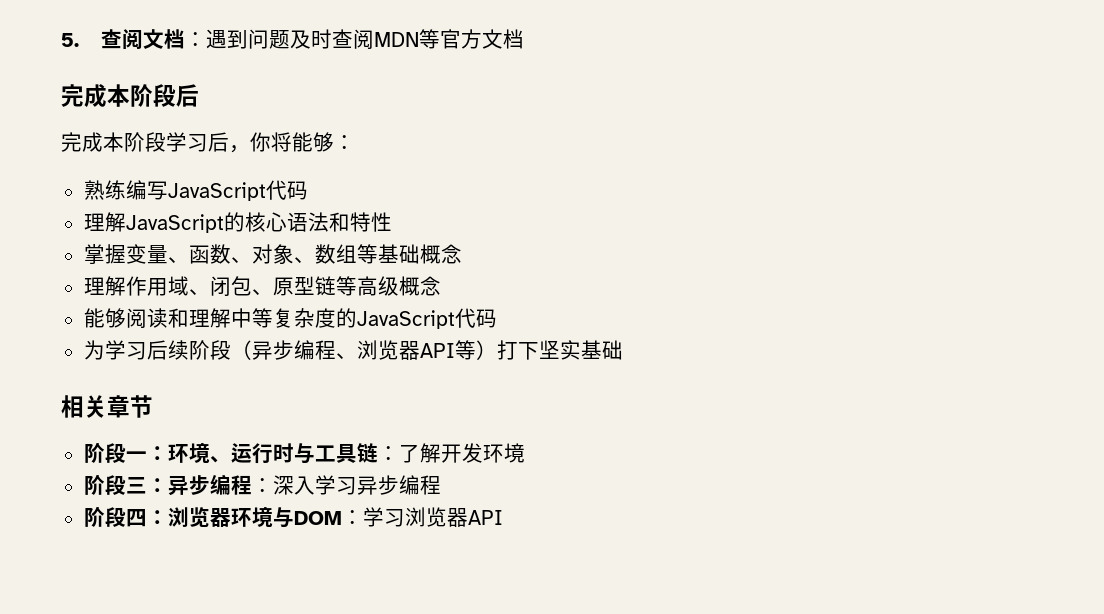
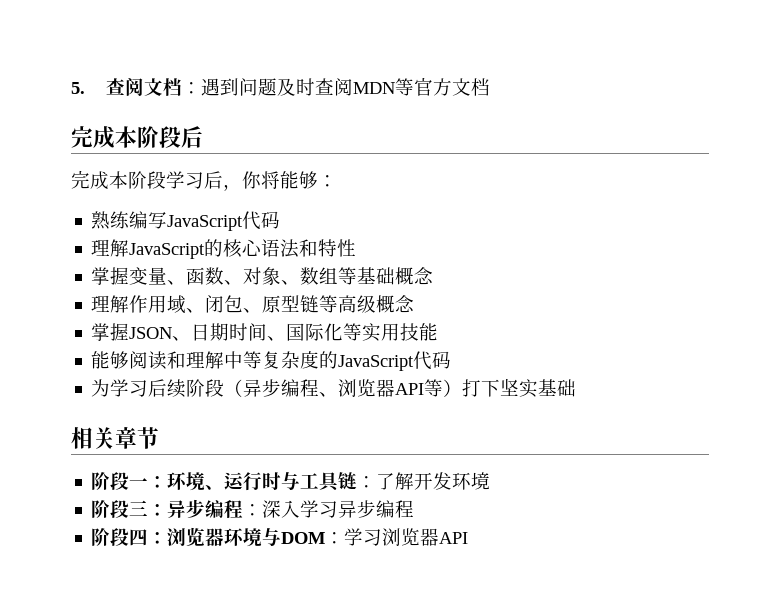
(441, 286) none -> [91,323,439,342] // 掌握JSON、日期时间、国际化等实用技能

